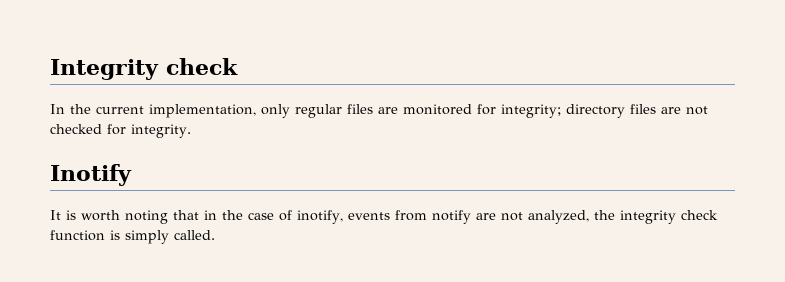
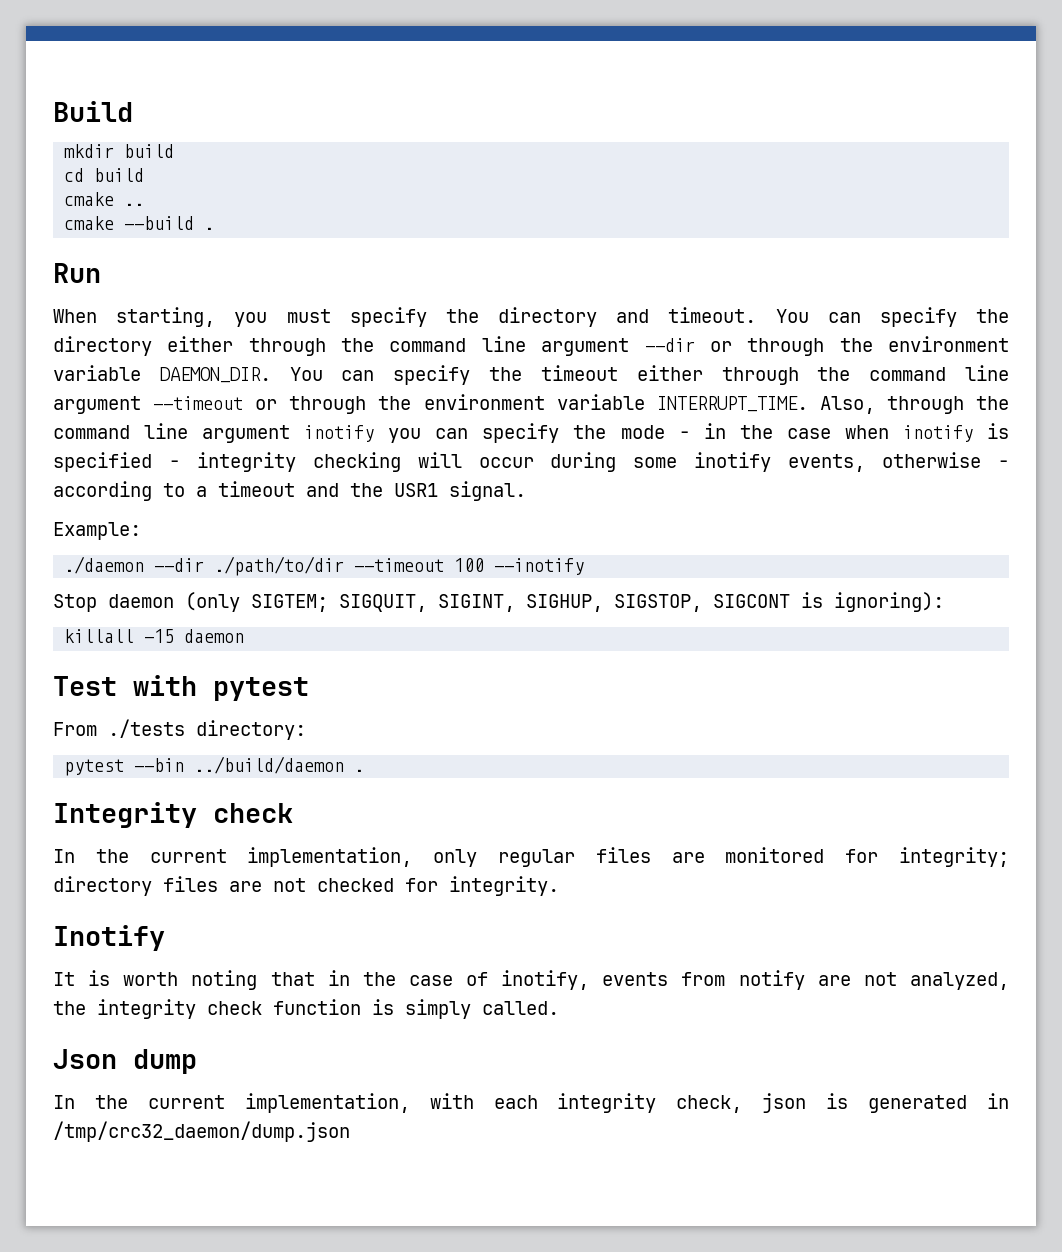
(50, 69) none -> [53,101,133,122] [64,144,175,158] [64,168,145,182] [64,192,145,206] [64,216,215,230] [53,263,101,283] [53,307,1009,327] [53,336,1010,356] [53,365,1010,385] [53,394,1010,414] [53,423,1010,443] [53,452,1009,472] [53,481,526,501] [53,522,141,540] [64,556,585,576] [53,592,944,612] [64,629,245,643] [53,675,309,701] [53,719,306,740] [64,756,365,776] Build // mkdir build // cd build // cmake .. // cmake --build . // Run // When starting, you must specify the directory and timeout. You can specify the directory either through the command line argument --dir or through the environment variable DAEMON_DIR. You can specify the timeout either through the command line argument --timeout or through the environment variable INTERRUPT_TIME. Also, through the command line argument inotify you can specify the mode - in the case when inotify is specified - integrity checking will occur during some inotify events, otherwise - according to a timeout and the USR1 signal. // Example: // ./daemon --dir ./path/to/dir --timeout 100 --inotify // Stop daemon (only SIGTEM; SIGQUIT, SIGINT, SIGHUP, SIGSTOP, SIGCONT is ignoring): // killall -15 daemon // Test with pytest // From ./tests directory: // pytest --bin ../build/daemon . //
(215, 235) none -> [53,1049,197,1074] [53,1093,1009,1113] [53,1121,350,1142] // Json dump // In the current implementation, with each integrity check, json is generated in /tmp/crc32_daemon/dump.json

